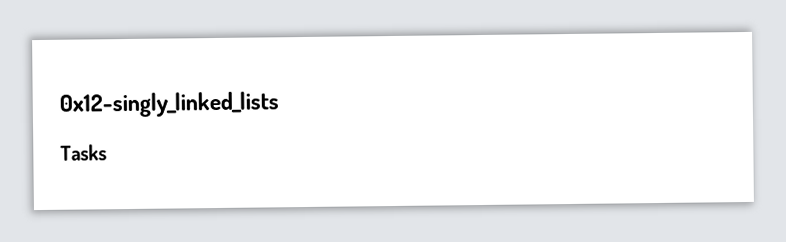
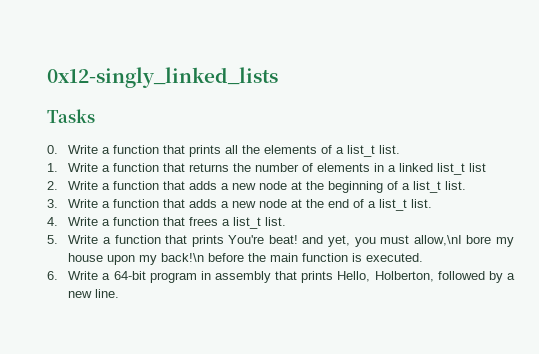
(107, 152) none -> [47,145,401,157] [47,163,487,175] [47,181,467,193] [47,199,433,211] [47,217,287,229] [47,235,514,247] [68,253,424,265] [47,271,516,283] [68,289,120,298] // 0. Write a function that prints all the elements of a list_t list. // 1. Write a function that returns the number of elements in a linked list_t list // 2. Write a function that adds a new node at the beginning of a list_t list. // 3. Write a function that adds a new node at the end of a list_t list. // 4. Write a function that frees a list_t list. // 5. Write a function that prints You're beat! and yet, you must allow,\nI bore my house upon my back!\n before the main function is executed. // 6. Write a 64-bit program in assembly that prints Hello, Holberton, followed by a new line.

